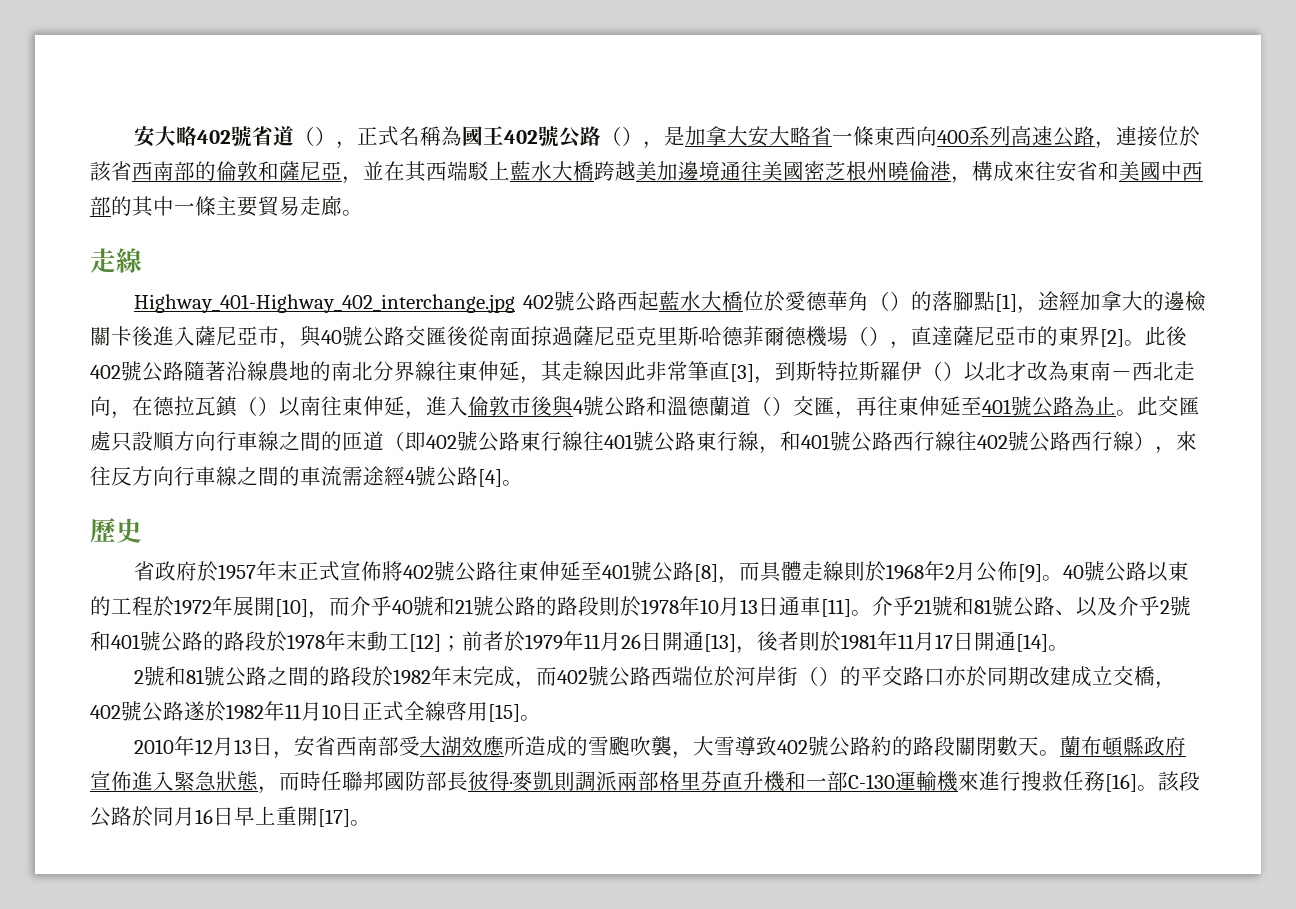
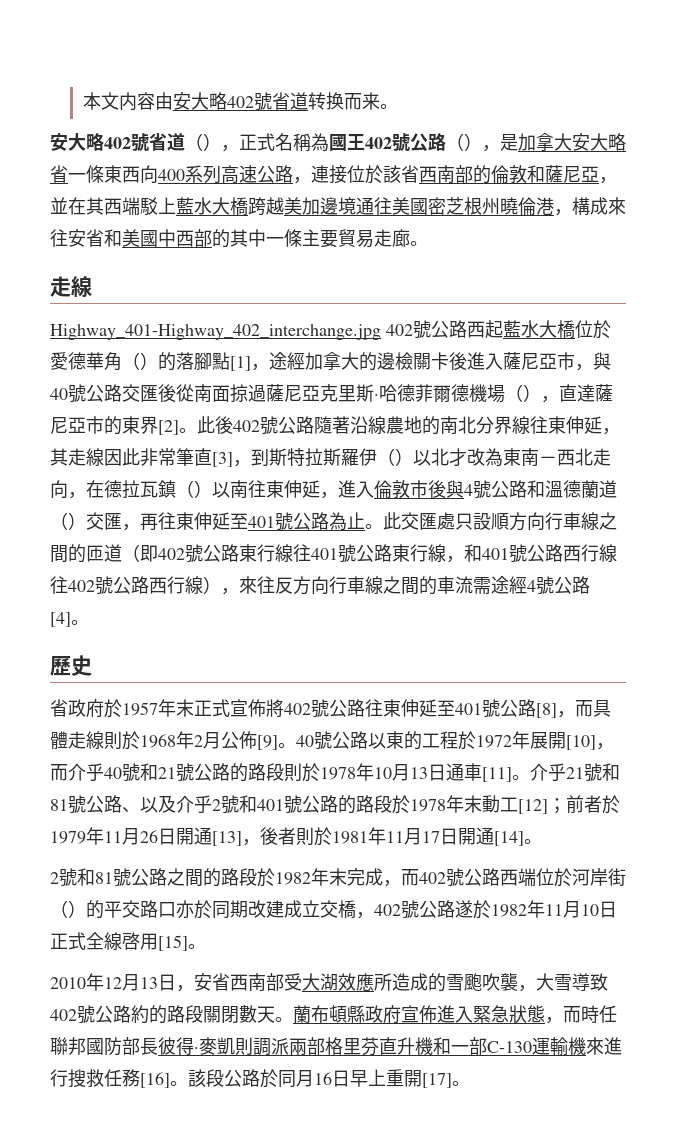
(134, 136) none -> [82,92,398,111] 本文内容由安大略402號省道转换而来。 //

